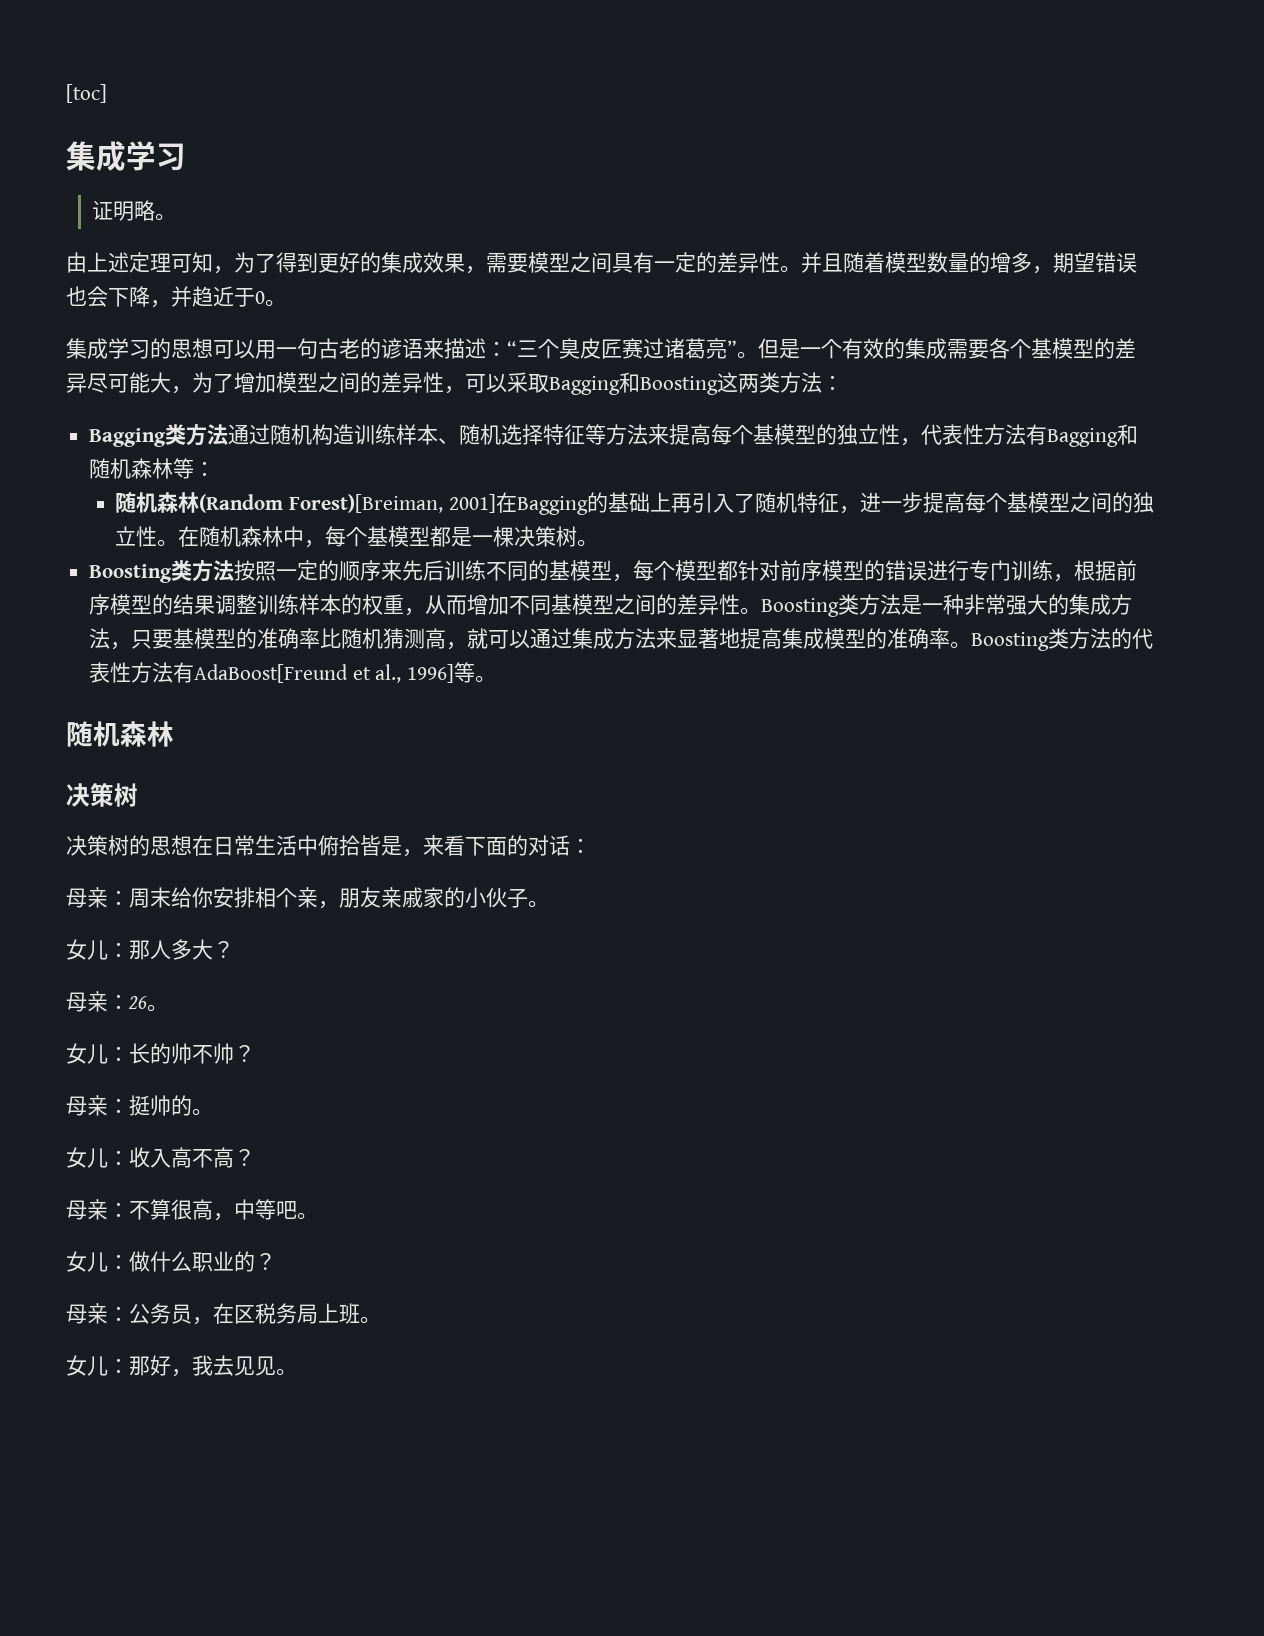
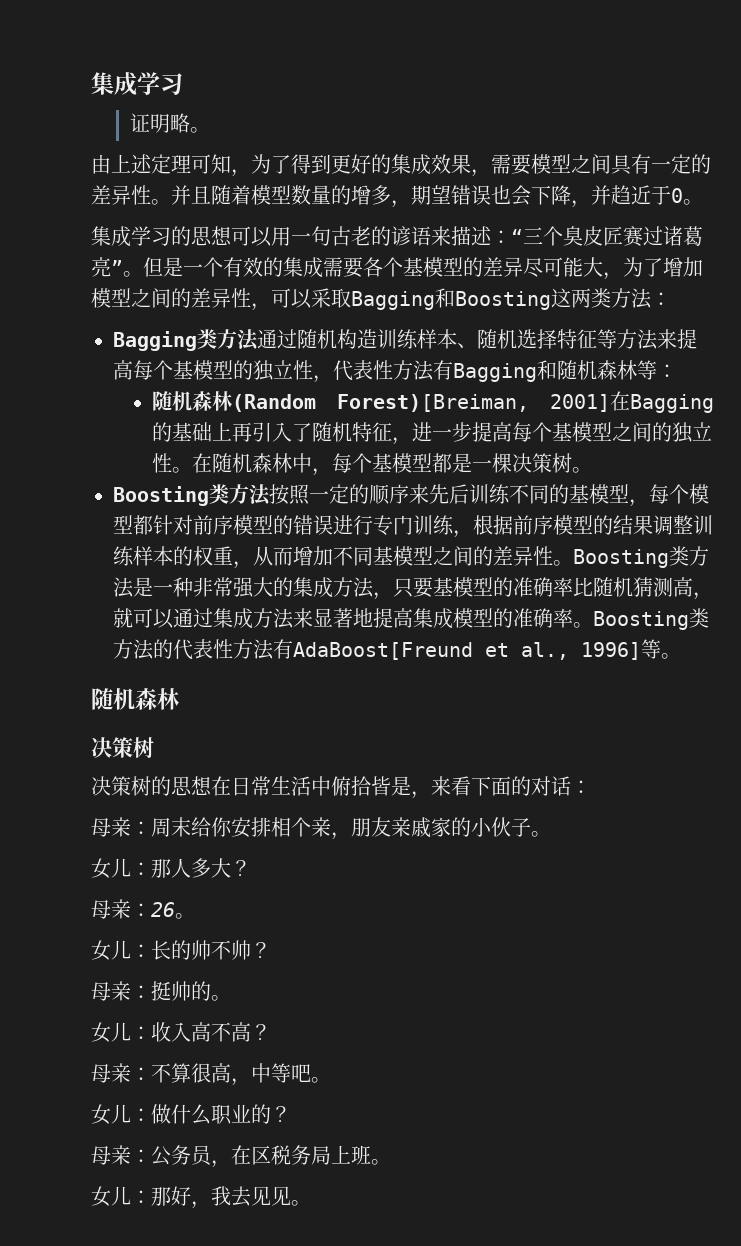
[66,84,107,103] [toc] // -> (91, 83) none

